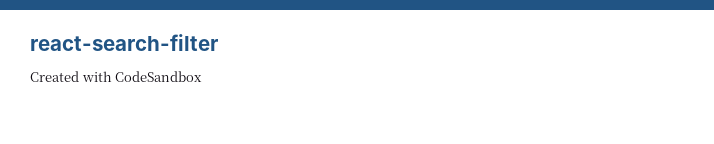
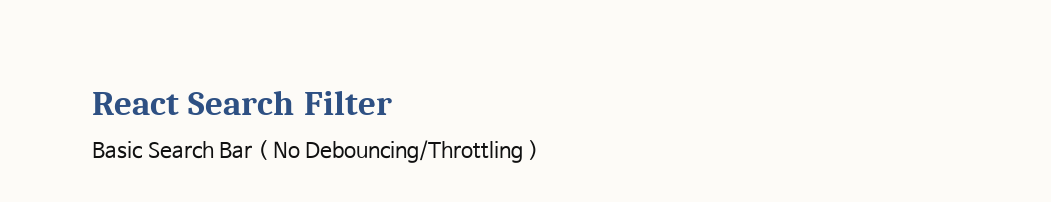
[30,34,218,51] [30,71,203,82] react-search-filter // Created with CodeSandbox -> [92,90,392,115] [92,140,538,163] React Search Filter // Basic Search Bar ( No Debouncing/Throttling )

